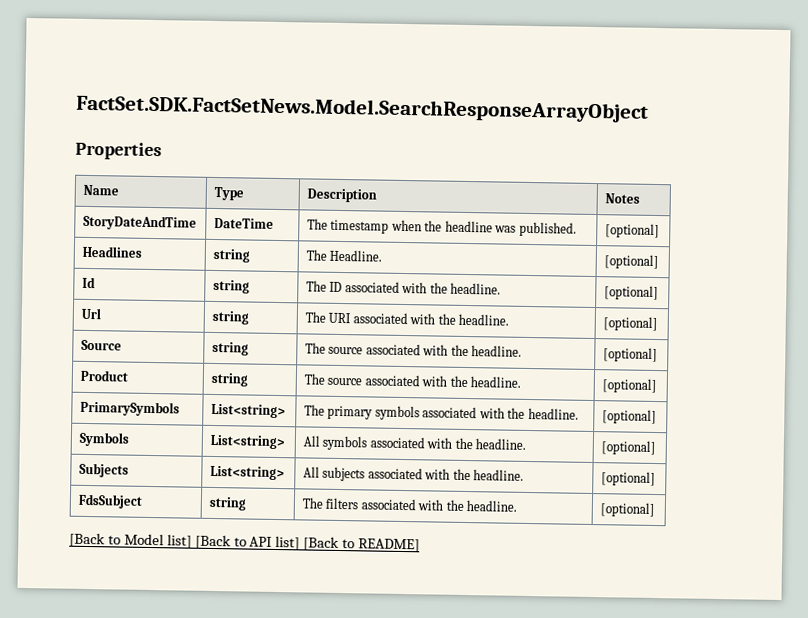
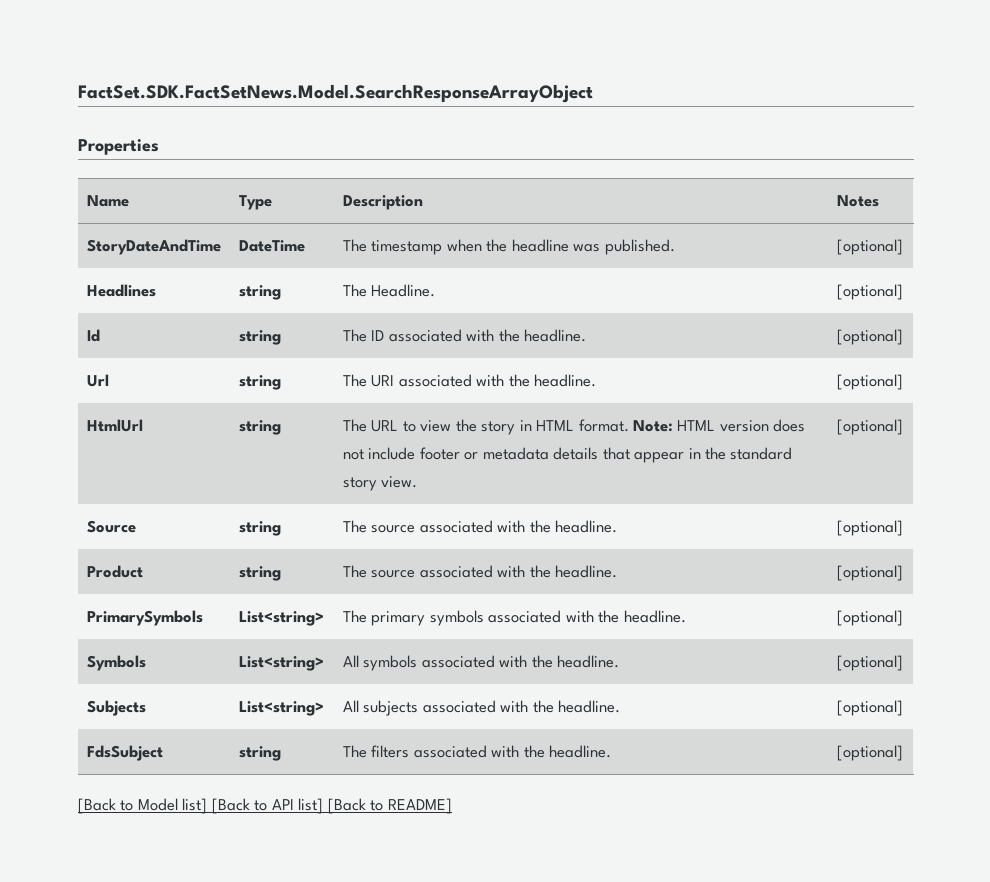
(658, 324) none -> [86,419,143,432] [238,420,281,435] [342,419,806,435] [342,447,793,463] [342,476,418,491] [836,419,903,435] // HtmlUrl | string | The URL to view the story in HTML format. Note: HTML version does not include footer or metadata details that appear in the standard story view. | [optional]

